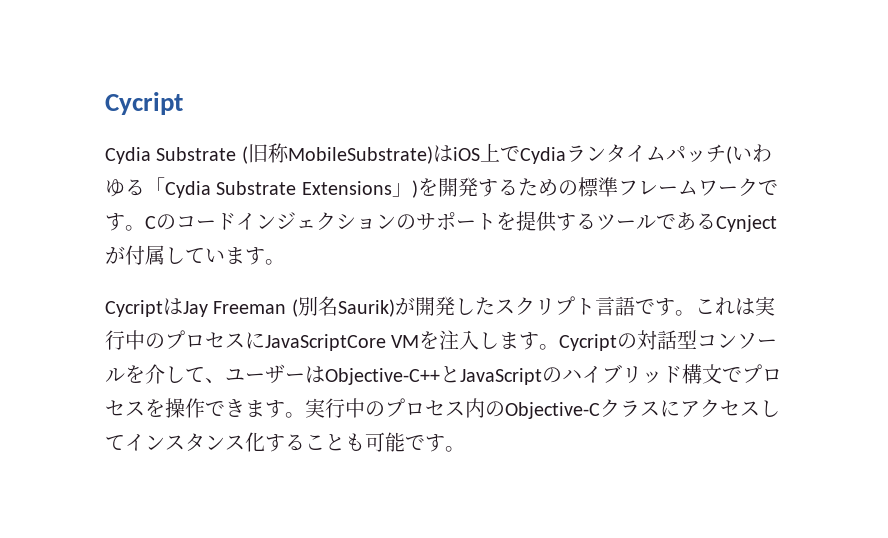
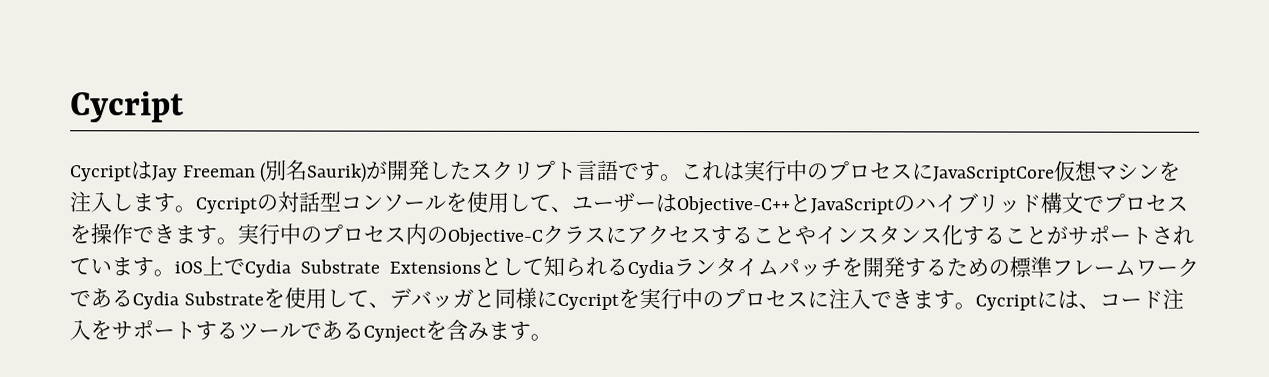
[105,92,183,115] [105,143,772,164] [105,177,778,198] [105,211,777,232] [105,245,285,265] Cycript // Cydia Substrate (旧称MobileSubstrate)はiOS上でCydiaランタイムパッチ(いわゆる「Cydia Substrate Extensions」)を開発するための標準フレームワークです。Cのコードインジェクションのサポートを提供するツールであるCynjectが付属しています。 -> [70,91,184,123] Cycript
[391,335,420,348] VM -> [1054,160,1161,182] 仮想マシン
[145,364,165,384] 介 -> [466,191,509,213] 使用
[760,400,780,417] [105,435,125,450] して -> [710,225,816,246] することや
[345,432,425,452] も可能で -> [1046,225,1194,245] [69,255,1199,279] [69,287,1184,311] [69,319,510,343] がサポートされています。iOS上でCydia Substrate Extensionsとして知られるCydiaランタイムパッチを開発するための標準フレームワークであるCydia Substrateを使用して、デバッガと同様にCycriptを実行中のプロセスに注入できます。Cycriptには、コード注入をサポートするツールであるCynjectを含みま

